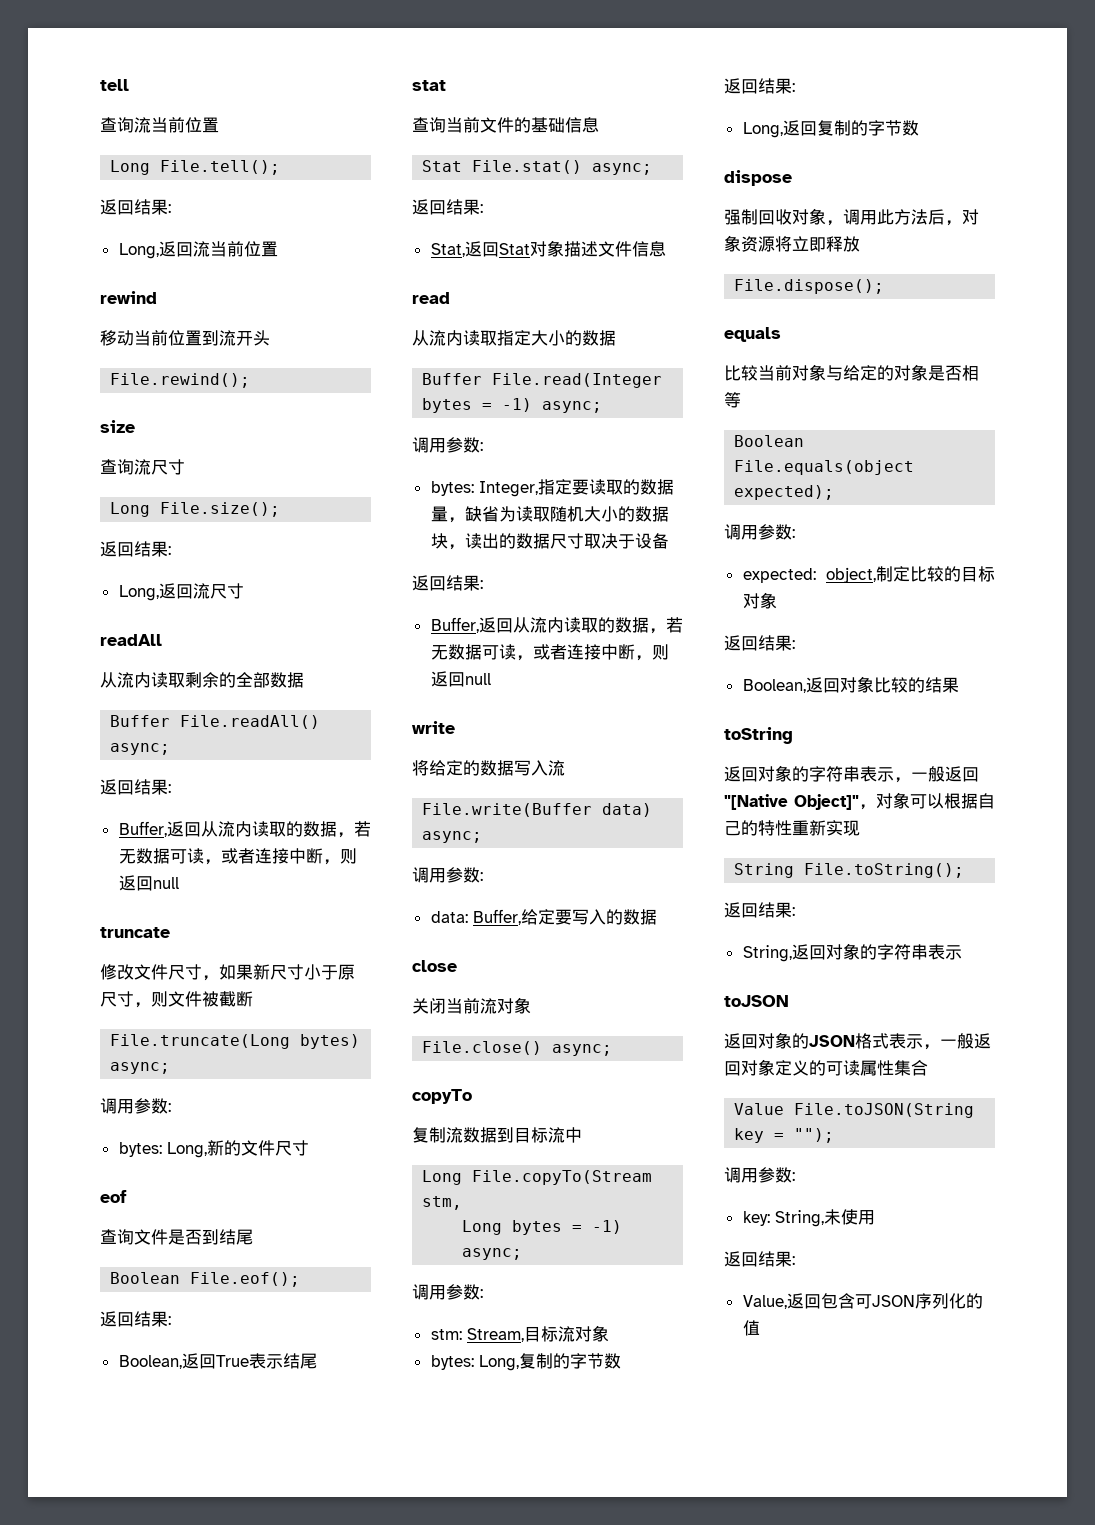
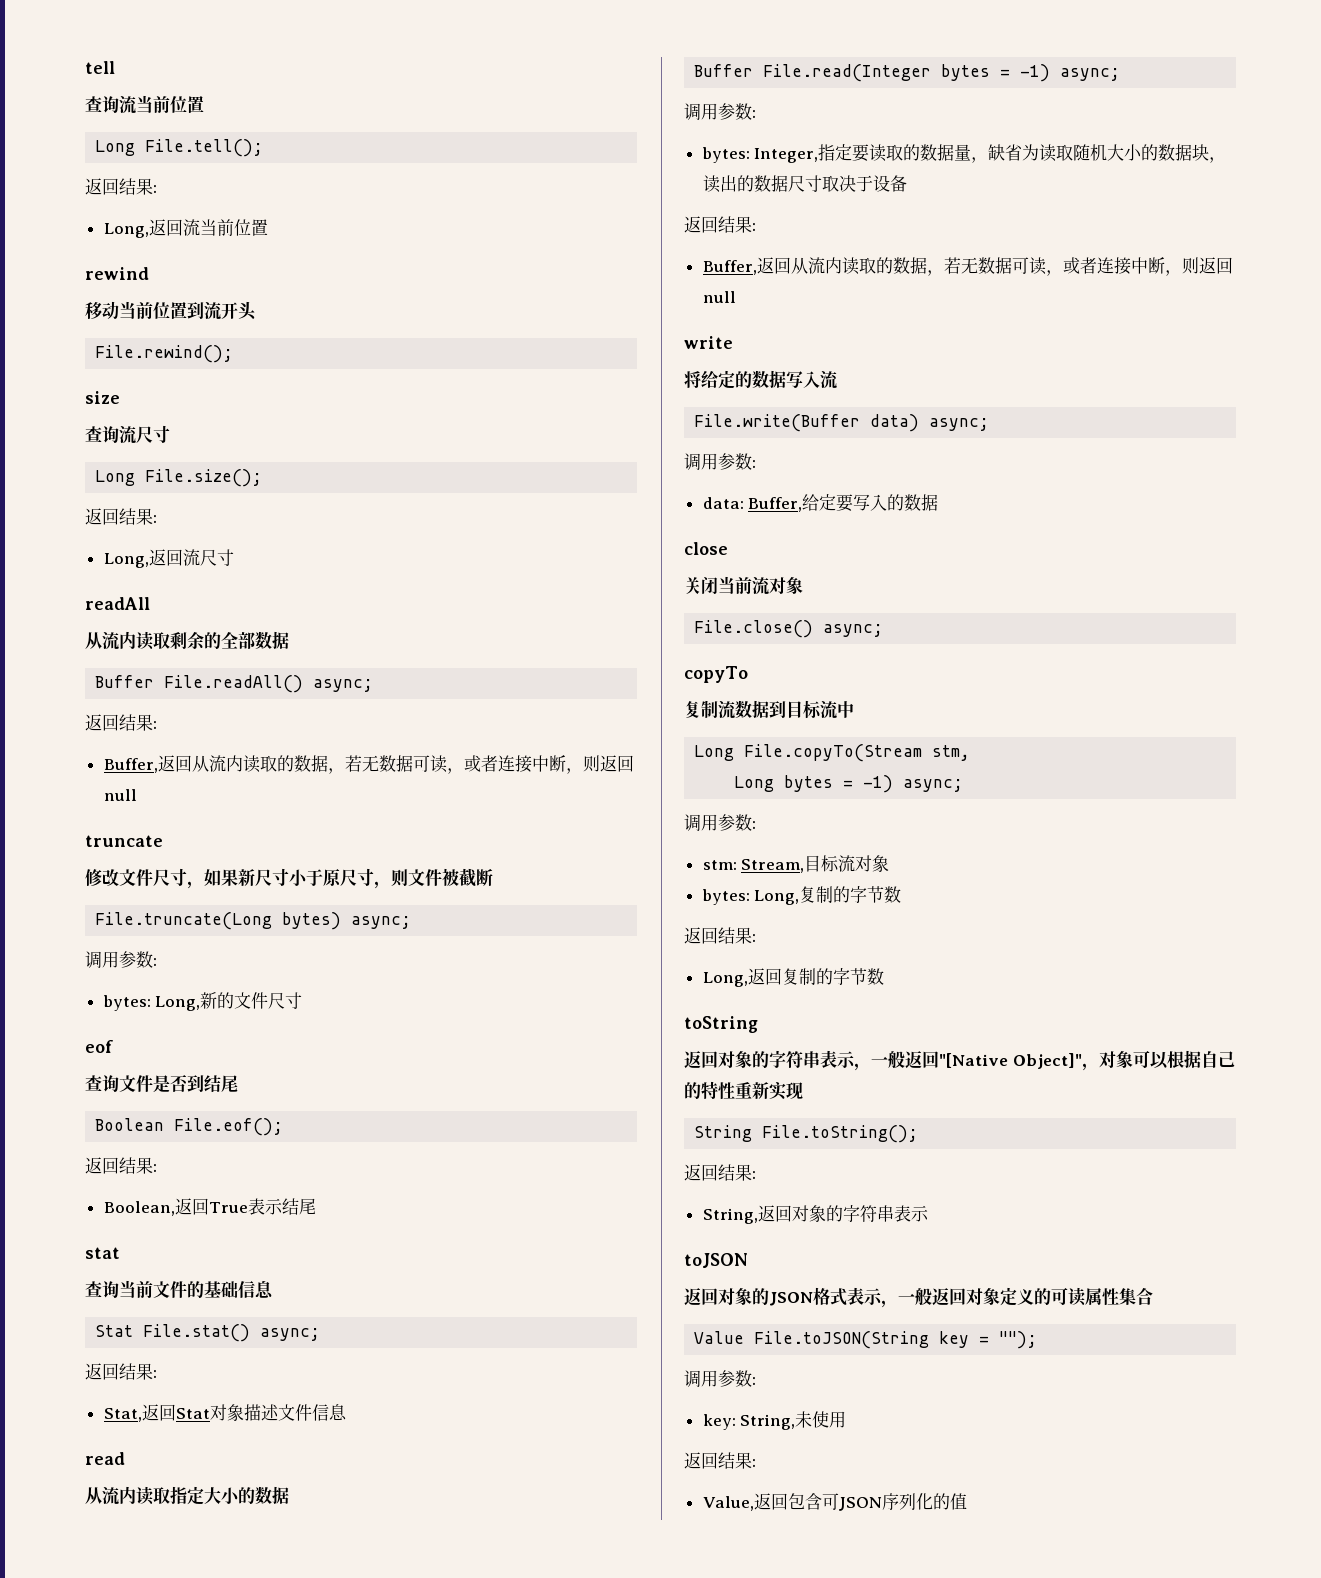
[724,170,792,186] [724,208,979,226] [724,235,860,252] [734,279,885,294] [724,327,781,342] [724,364,979,381] [724,392,741,408] [734,435,805,447] [734,460,915,475] [734,485,835,500] [724,524,795,540] [742,566,995,583] [742,592,777,609] [724,635,795,651] [742,676,959,693] // dispose // 强制回收对象，调用此方法后，对象资源将立即释放 // File.dispose(); // equals // 比较当前对象与给定的对象是否相等 // Boolean File.equals(object expected); // 调用参数: // expected: object,制定比较的目标对象 // 返回结果: // Boolean,返回对象比较的结果 -> (884, 976) none

